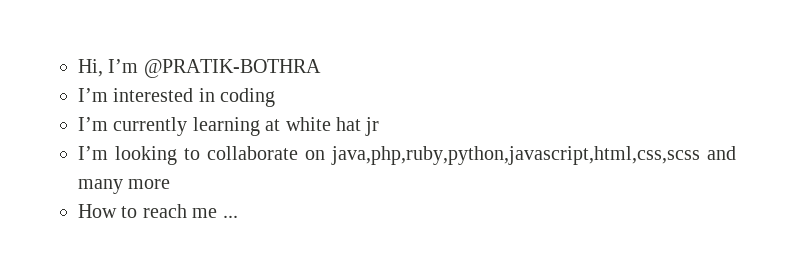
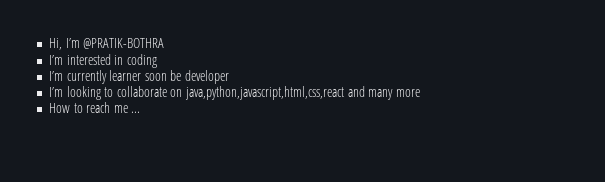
[192,117,380,136] learning at white hat jr -> [109,70,230,84] learner soon be developer
[331,146,700,165] java,php,ruby,python,javascript,html,css,scss -> [185,86,345,100] java,python,javascript,html,css,react

